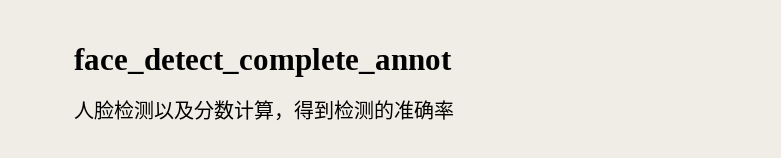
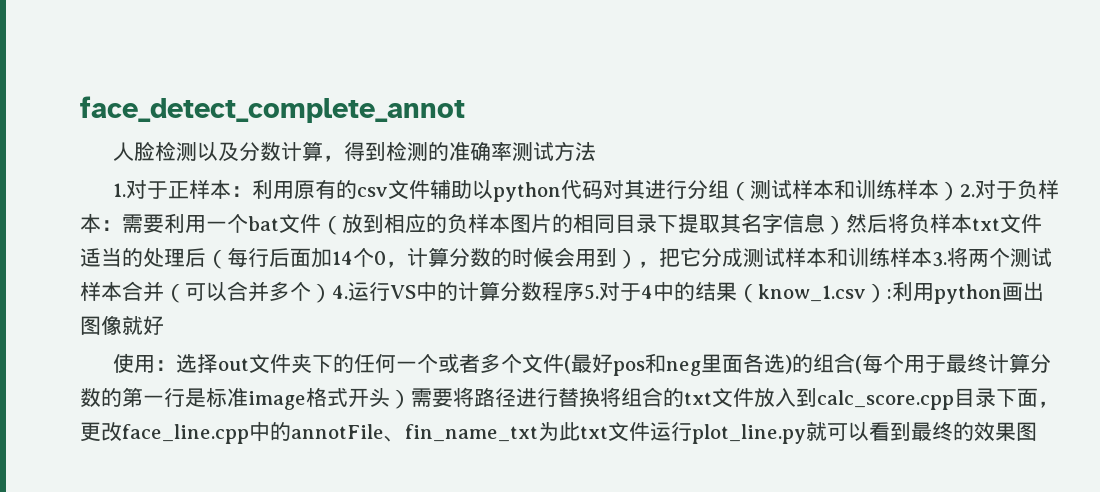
(454, 110) none -> [512,141,597,161] [113,179,1060,202] [80,213,1042,235] [80,247,1052,269] [80,281,1044,304] [80,315,164,335] [113,353,1052,376] [80,387,1059,410] [80,421,1037,444] 测试方法 // 1.对于正样本：利用原有的csv文件辅助以python代码对其进行分组（测试样本和训练样本）2.对于负样本：需要利用一个bat文件（放到相应的负样本图片的相同目录下提取其名字信息）然后将负样本txt文件适当的处理后（每行后面加14个0，计算分数的时候会用到），把它分成测试样本和训练样本3.将两个测试样本合并（可以合并多个）4.运行VS中的计算分数程序5.对于4中的结果（know_1.csv）:利用python画出图像就好 // 使用：选择out文件夹下的任何一个或者多个文件(最好pos和neg里面各选)的组合(每个用于最终计算分数的第一行是标准image格式开头）需要将路径进行替换将组合的txt文件放入到calc_score.cpp目录下面，更改face_line.cpp中的annotFile、fin_name_txt为此txt文件运行plot_line.py就可以看到最终的效果图

